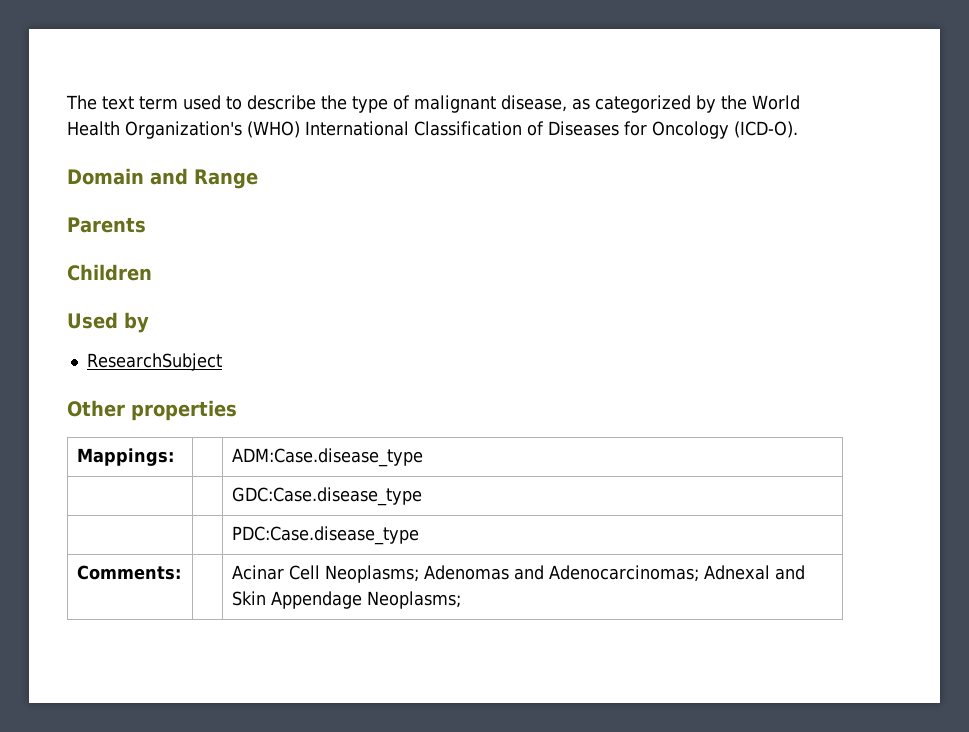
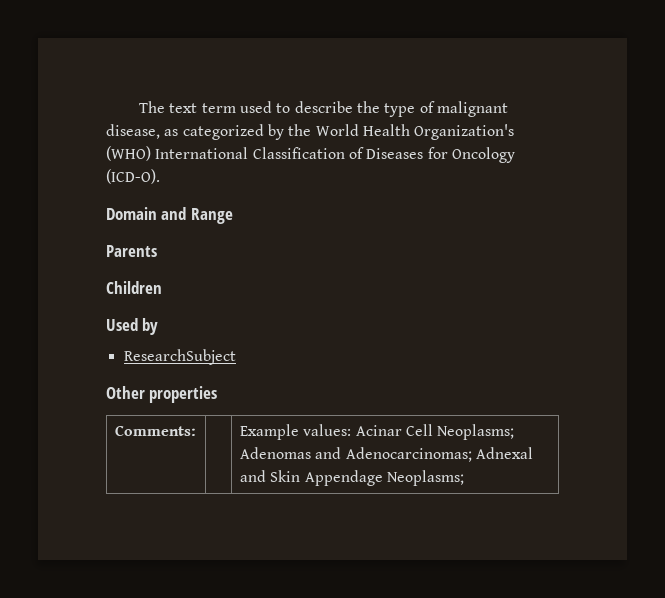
[77,448,175,466] [232,448,424,467] [232,487,423,506] [232,526,420,545] // Mappings: | | ADM:Case.disease_type // | | GDC:Case.disease_type // | | PDC:Case.disease_type -> (218, 394) none
(182, 572) none -> [239,424,352,440] Example values:

